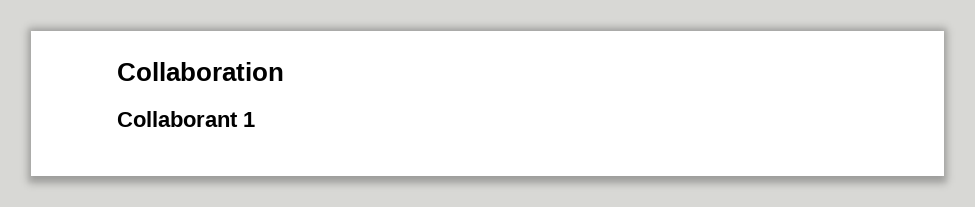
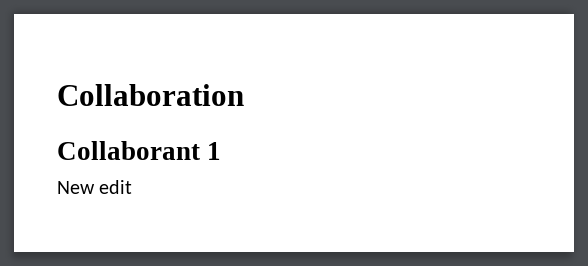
(255, 119) none -> [57,180,133,194] // New edit

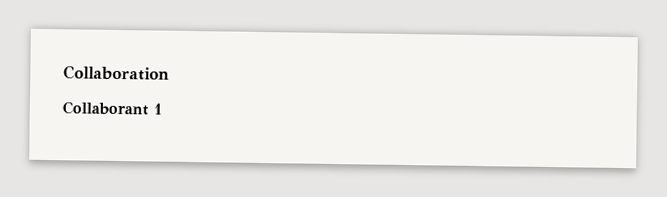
[57,180,133,194] // New edit -> (163, 109) none

